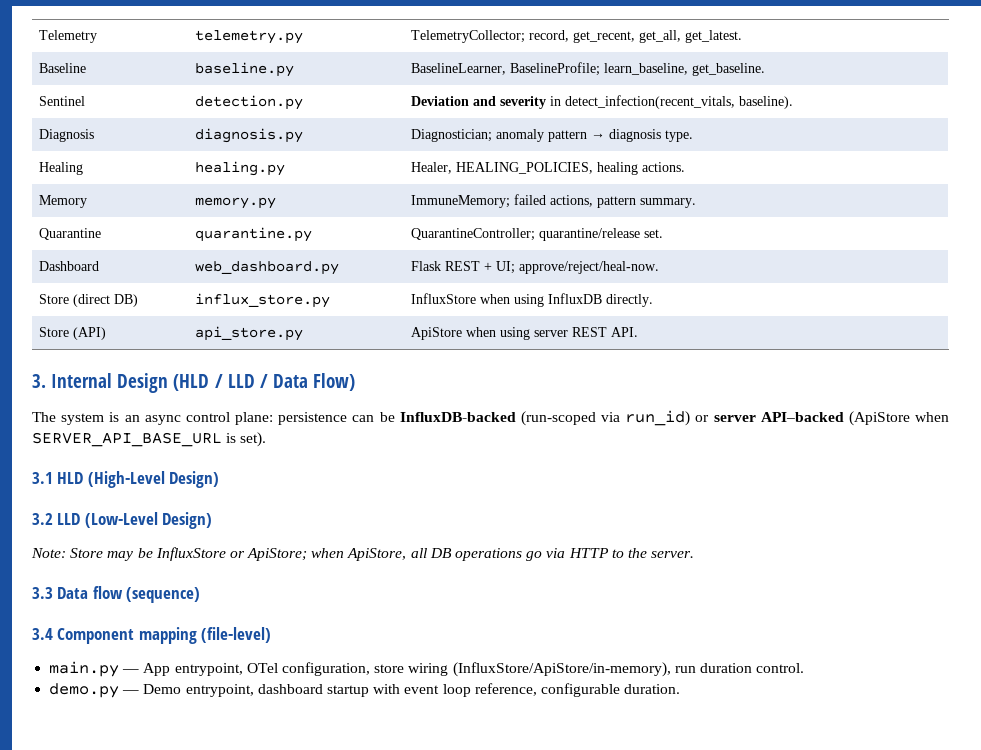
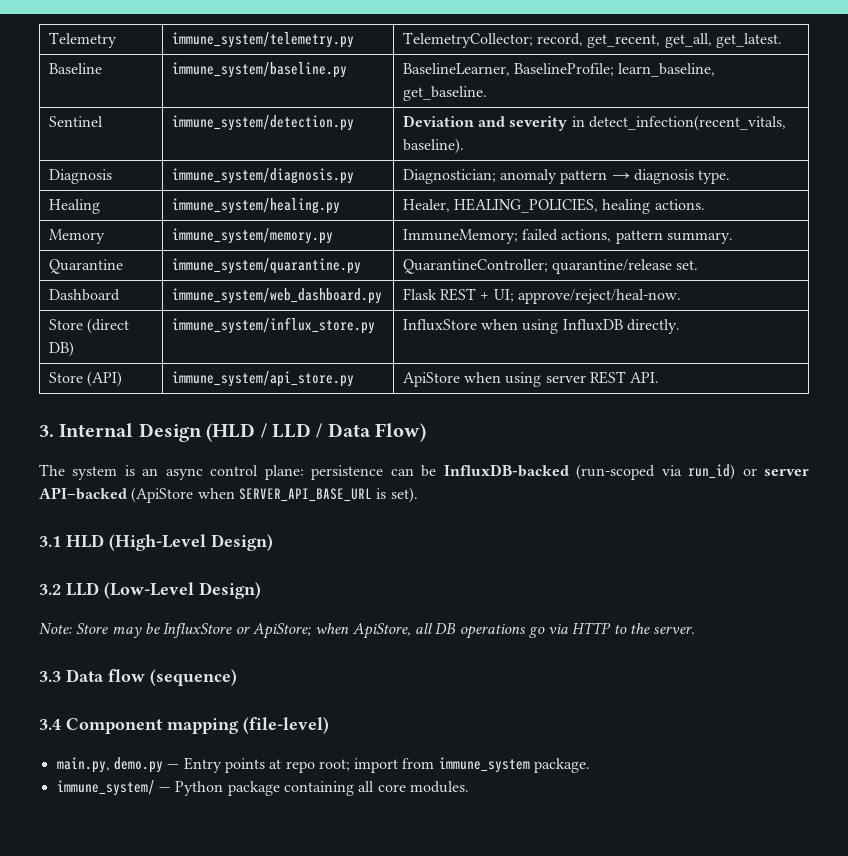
[194,30,303,44] telemetry.py -> [171,32,354,48] immune_system/telemetry.py
[194,62,294,77] baseline.py -> [171,62,347,78] immune_system/baseline.py
[194,95,303,110] detection.py -> [171,115,354,131] immune_system/detection.py
[194,128,303,143] diagnosis.py -> [171,168,354,184] immune_system/diagnosis.py
[194,161,285,176] healing.py -> [171,198,340,214] immune_system/healing.py
[194,197,276,209] memory.py -> [171,228,333,244] immune_system/memory.py
[194,227,312,242] quarantine.py -> [171,258,361,274] immune_system/quarantine.py
[194,261,339,275] web_dashboard.py -> [171,288,382,304] immune_system/web_dashboard.py
[194,293,330,308] influx_store.py -> [171,317,375,334] immune_system/influx_store.py
[194,326,303,341] api_store.py -> [171,371,354,387] immune_system/api_store.py
[49,661,805,677] [49,683,681,698] main.py — App entrypoint, OTel configuration, store wiring (InfluxStore/ApiStore/in-memory), run duration control. // demo.py — Demo entrypoint, dashboard startup with event loop reference, configurable duration. -> [56,757,591,773] [56,780,469,796] main.py, demo.py — Entry points at repo root; import from immune_system package. // immune_system/ — Python package containing all core modules.

